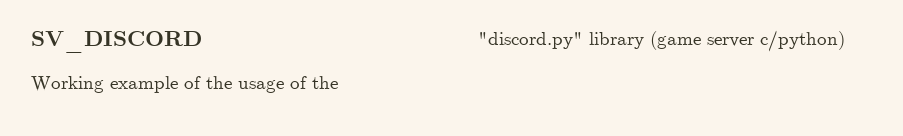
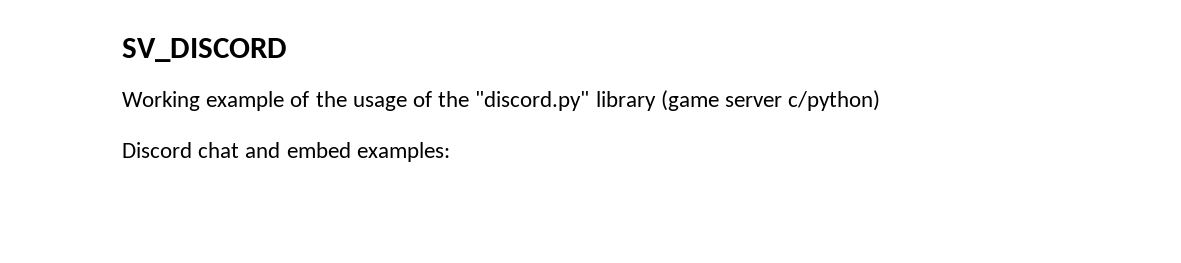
(845, 41) none -> [122,142,450,162] // Discord chat and embed examples:

